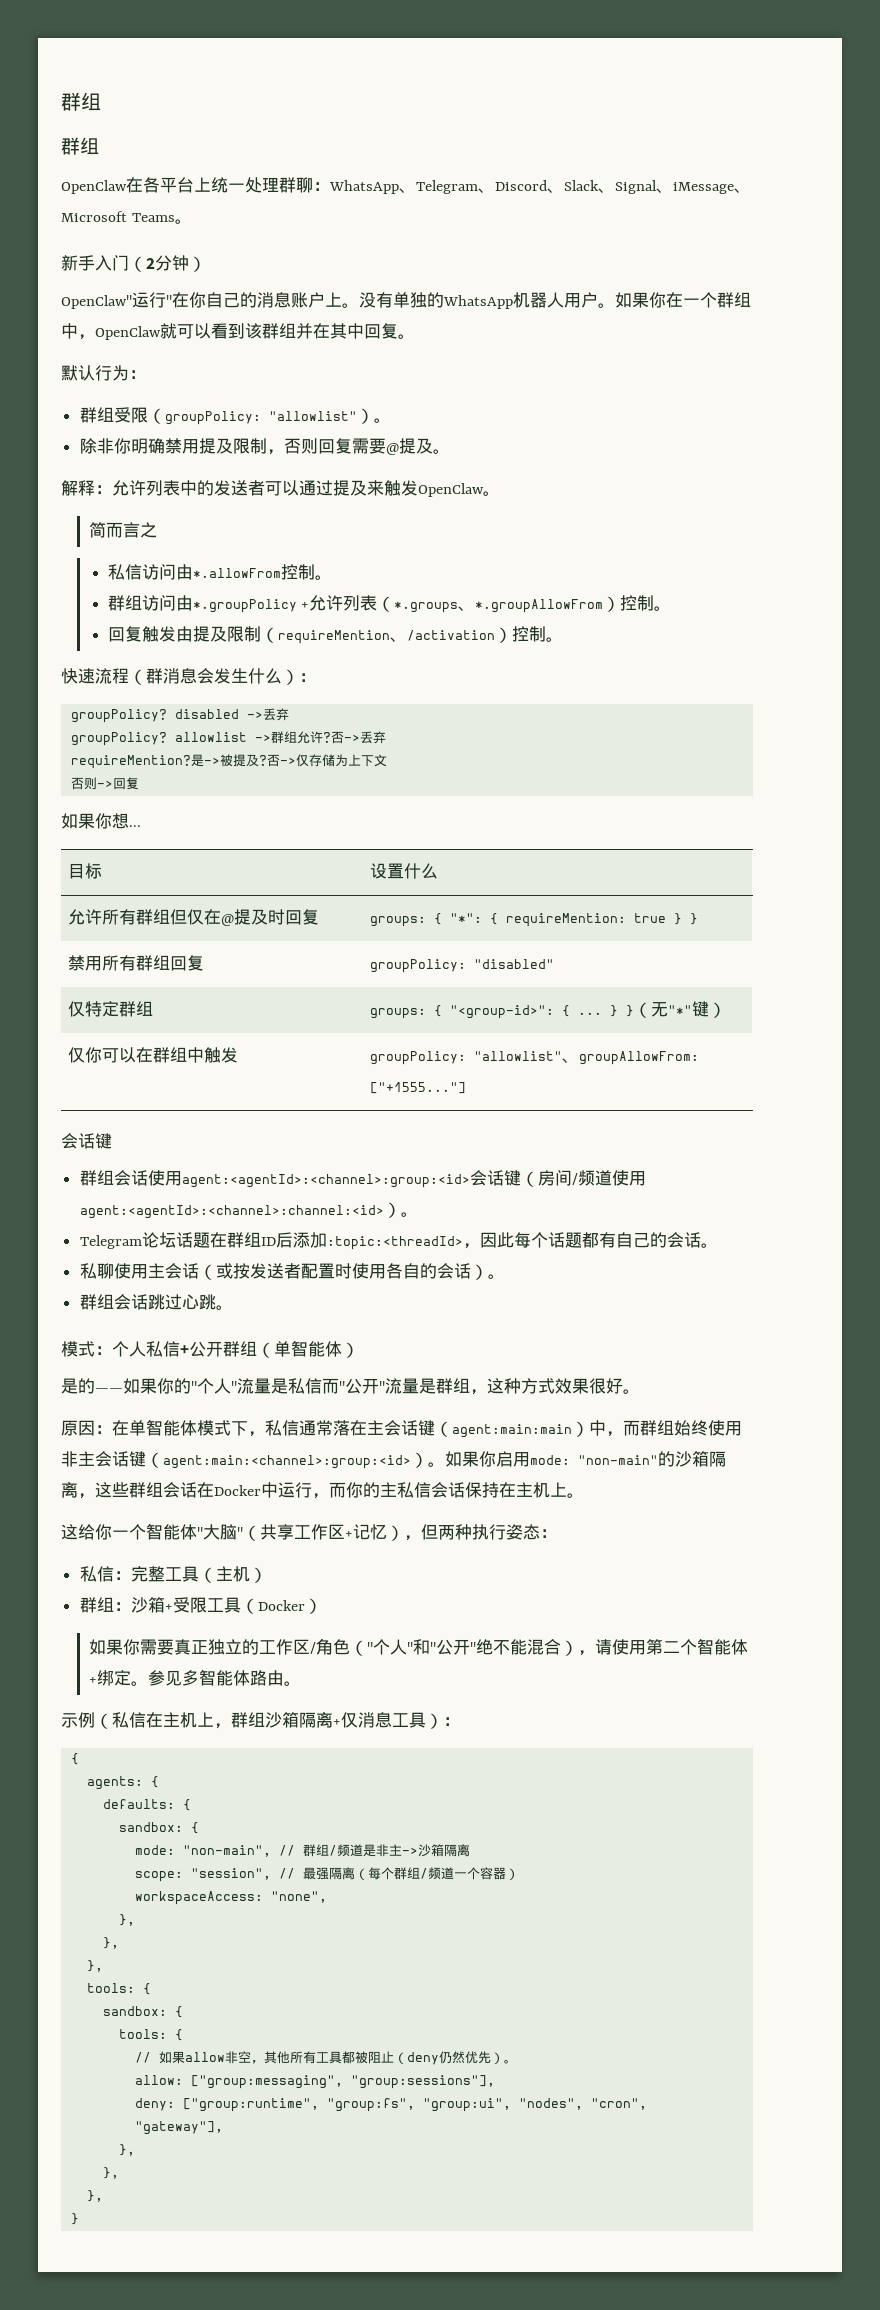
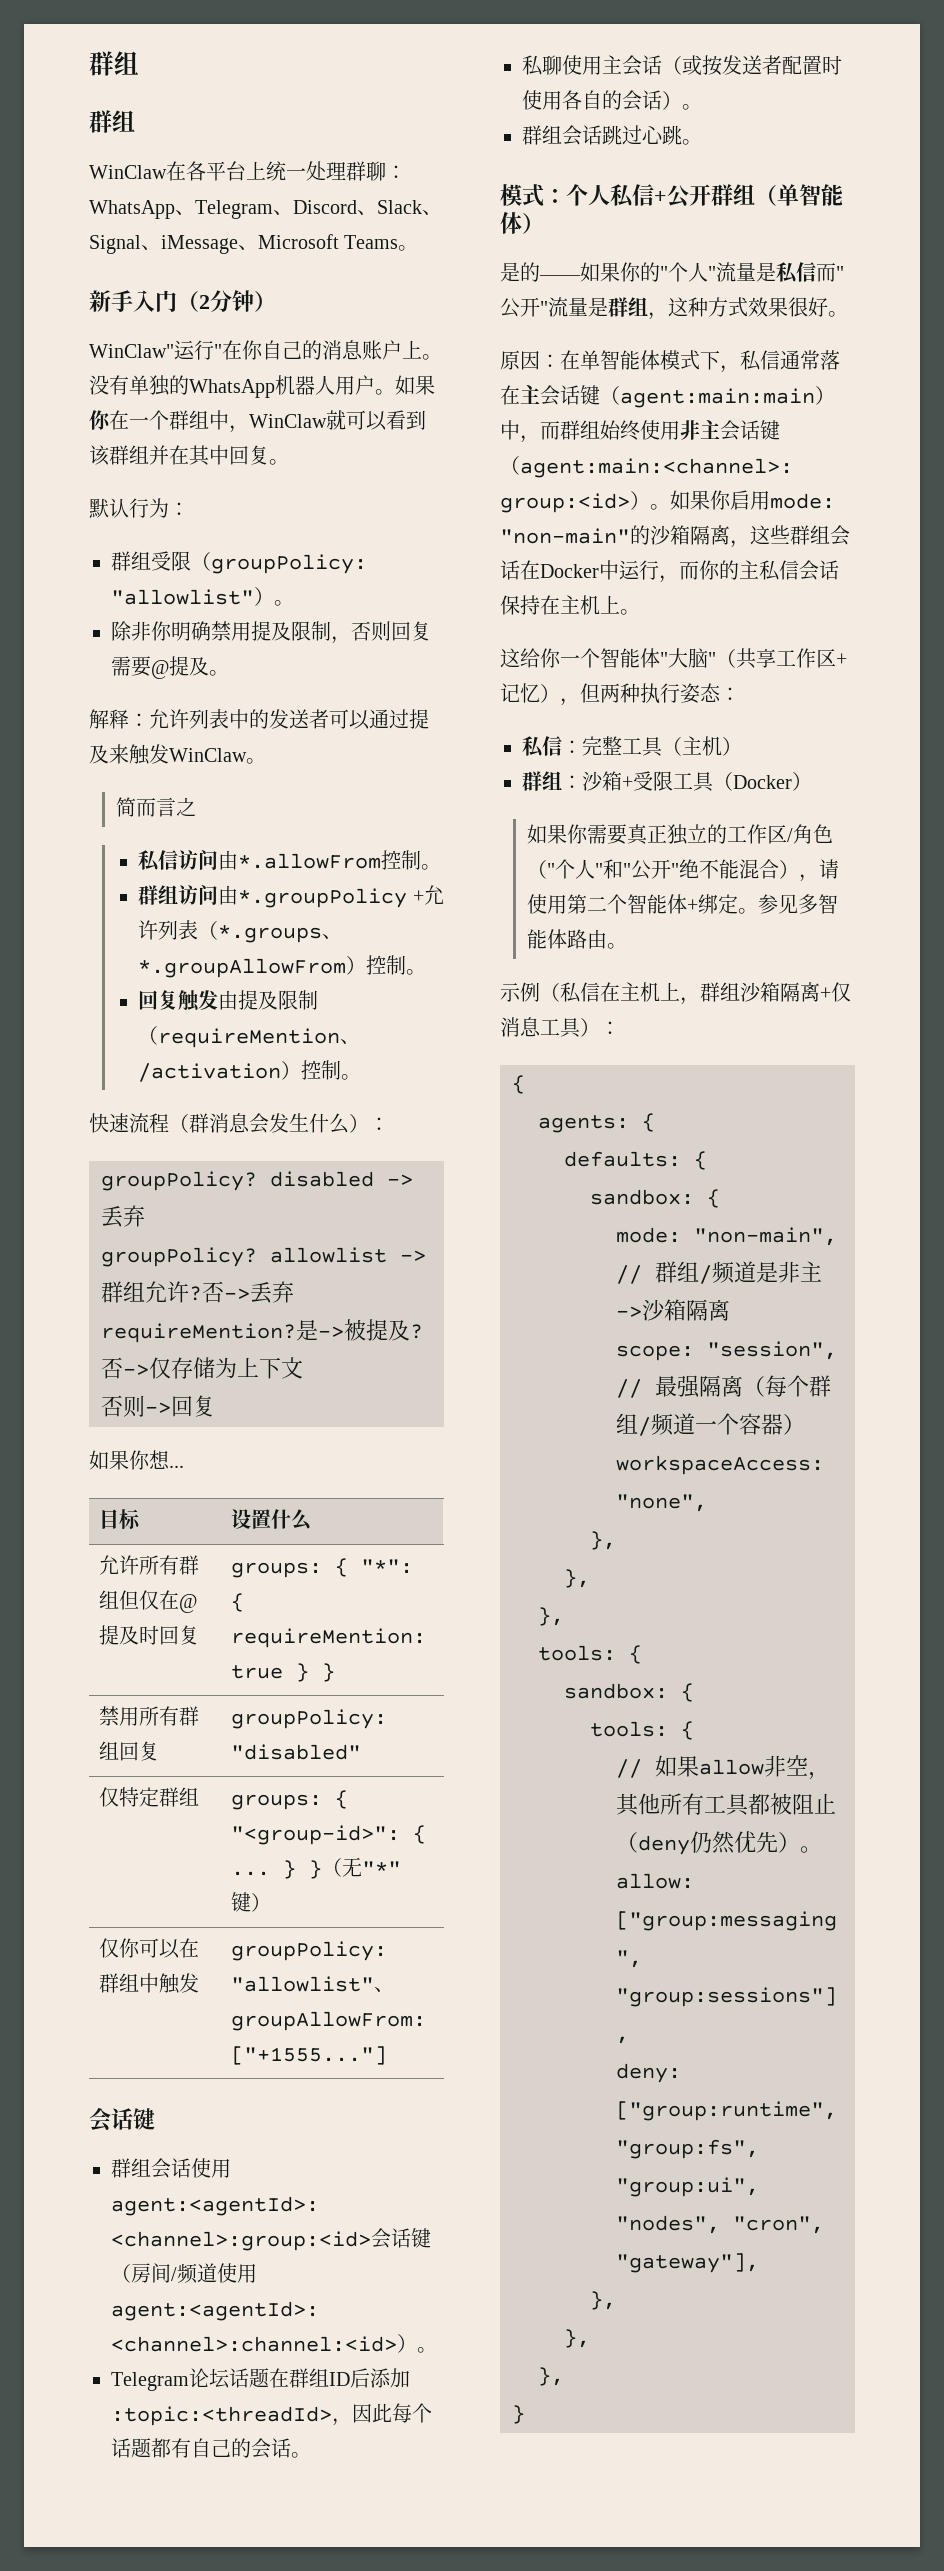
[61,180,127,194] OpenClaw -> [89,165,167,179] WinClaw
[61,295,132,309] OpenClaw" -> [89,344,174,358] WinClaw"
[95,326,161,340] OpenClaw -> [249,414,327,428] WinClaw
[418,483,484,497] OpenClaw -> [169,748,247,762] WinClaw

